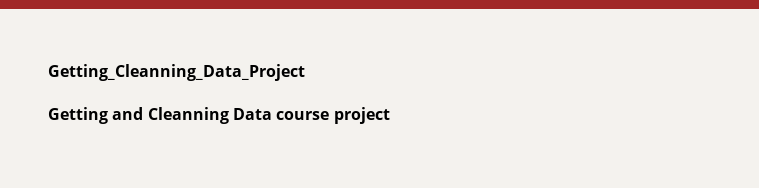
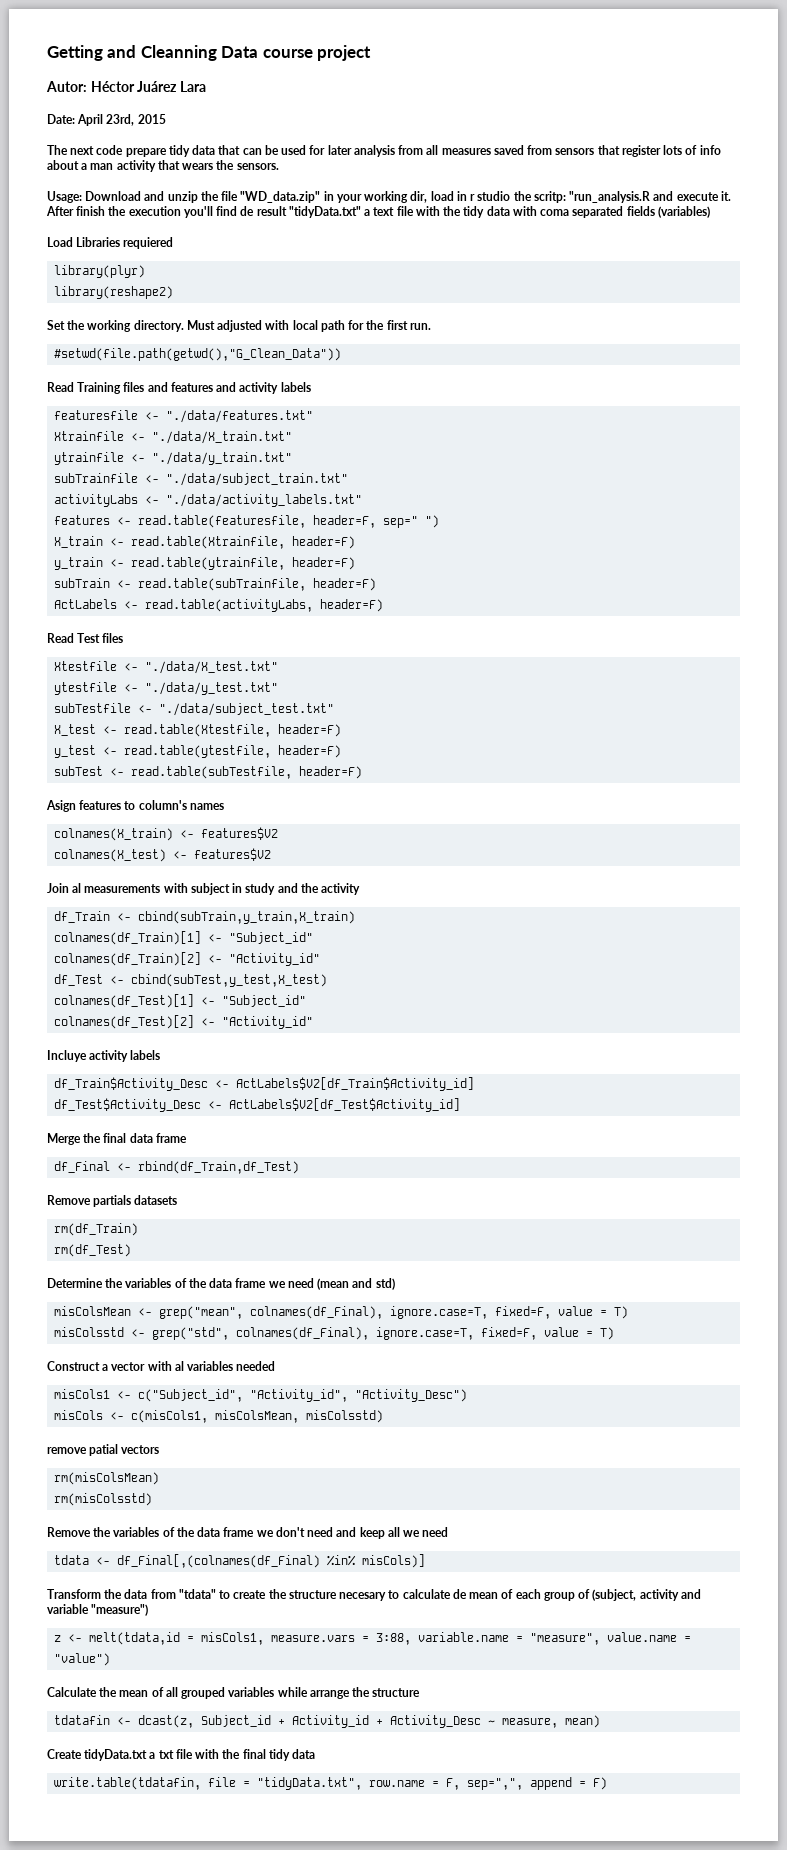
[48,64,305,81] Getting_Cleanning_Data_Project // -> (47, 53) none
(390, 115) none -> [46,81,206,92] [47,114,166,126] [47,145,721,157] [47,160,279,172] [47,191,731,203] [46,206,710,218] [47,237,174,249] [54,265,146,278] [54,286,174,299] [47,320,431,332] [54,348,342,361] [47,382,311,394] [54,410,314,423] [54,431,293,444] [54,452,293,465] [54,473,349,486] [54,494,363,507] [54,515,440,528] [54,536,356,549] [54,557,356,570] [54,578,377,591] [54,599,384,612] [47,633,124,643] [54,661,279,674] [54,682,279,695] [54,703,335,716] [54,724,342,737] [54,745,342,758] [54,766,363,779] [46,800,224,812] [54,827,279,841] [54,848,272,862] [47,883,361,895] [54,911,356,924] [54,931,314,945] [54,952,321,966] [54,974,328,987] [54,994,307,1008] [54,1015,314,1029] [47,1050,161,1062] [54,1077,475,1091] [54,1098,461,1112] [47,1133,187,1145] [54,1161,300,1174] [47,1195,178,1207] [54,1223,139,1236] [54,1244,132,1257] [47,1278,395,1290] [54,1306,629,1319] [54,1327,615,1340] [47,1361,276,1371] [54,1389,468,1402] [54,1410,384,1423] [47,1444,160,1456] [54,1472,160,1485] [54,1493,153,1506] [47,1527,449,1539] [54,1554,426,1568] [47,1589,701,1601] [47,1604,149,1616] [54,1632,692,1645] [54,1653,111,1666] [47,1687,421,1699] [54,1715,601,1728] [47,1749,316,1761] [54,1777,608,1790] // Autor: Héctor Juárez Lara // Date: April 23rd, 2015 // The next code prepare tidy data that can be used for later analysis from all measures saved from sensors that register lots of info about a man activity that wears the sensors. // Usage: Download and unzip the file "WD_data.zip" in your working dir, load in r studio the scritp: "run_analysis.R and execute it. After finish the execution you'll find de result "tidyData.txt" a text file with the tidy data with coma separated fields (variables) // Load Libraries requiered // library(plyr) // library(reshape2) // Set the working directory. Must adjusted with local path for the first run. // #setwd(file.path(getwd(),"G_Clean_Data")) // Read Training files and features and activity labels // featuresfile <- "./data/features.txt" // Xtrainfile <- "./data/X_train.txt" // ytrainfile <- "./data/y_train.txt" // subTrainfile <- "./data/subject_train.txt" // activityLabs <- "./data/activity_labels.txt" // features <- read.table(featuresfile, header=F, sep=" ") // X_train <- read.table(Xtrainfile, header=F) // y_train <- read.table(ytrainfile, header=F) // subTrain <- read.table(subTrainfile, header=F) // ActLabels <- read.table(activityLabs, header=F) // Read Test files // Xtestfile <- "./data/X_test.txt" // ytestfile <- "./data/y_test.txt" // subTestfile <- "./data/subject_test.txt" // X_test <- read.table(Xtestfile, header=F) // y_test <- read.table(ytestfile, header=F) // subTest <- read.table(subTestfile, header=F) // Asign features to column's names // colnames(X_train) <- features$V2 // colnames(X_test) <- features$V2 // Join al measurements with subject in study and the activity // df_Train <- cbind(subTrain,y_train,X_train) // colnames(df_Train)[1] <- "Subject_id" // colnames(df_Train)[2] <- "Activity_id" // df_Test <- cbind(subTest,y_test,X_test) // colnames(df_Test)[1] <- "Subject_id" // colnames(df_Test)[2] <- "Activity_id" // Incluye activity labels // df_Train$Activity_Desc <- ActLabels$V2[df_Train$Activity_id] // df_Test$Activity_Desc <- ActLabels$V2[df_Test$Activity_id] // Merge the final data frame // df_Final <- rbind(df_Train,df_Test) // Remove partials datasets // rm(df_Train) // rm(df_Test) // Determine the variables of the data frame we need (mean and std) // misColsMean <- grep("mean", colnames(df_Final), ignore.case=T, fixed=F, value = T) // misColsstd <- grep("std", colnames(df_Final), ignore.case=T, fixed=F, value = T) // Construct a vector with al variables needed // misCols1 <- c("Subject_id", "Activity_id", "Activity_Desc") // misCols <- c(misCols1, misColsMean, misColsstd) // remove patial vectors // rm(misColsMean) // rm(misColsstd) // Remove the variables of the data frame we don't need and keep all we need // tdata <- df_Final[,(colnames(df_Final) %in% misCols)] // Transform the data from "tdata" to create the structure necesary to calculate de mean of each group of (subject, activity and variable "measure") // z <- melt(tdata,id = misCols1, measure.vars = 3:88, variable.name = "measure", value.name = "value") // Calculate the mean of all grouped variables while arrange the structure // tdatafin <- dcast(z, Subject_id + Activity_id + Activity_Desc ~ measure, mean) // Create tidyData.txt a txt file with the final tidy data // write.table(tdatafin, file = "tidyData.txt", row.name = F, sep=",", append = F)

